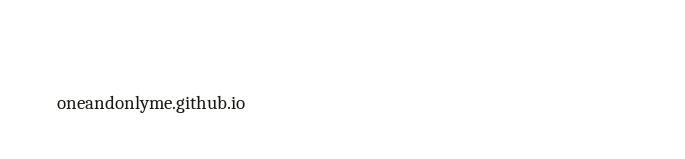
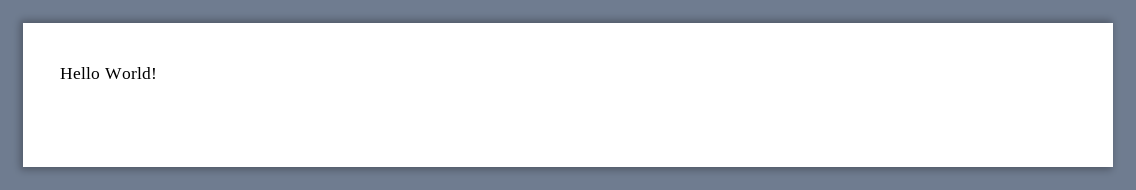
[57,95,245,113] oneandonlyme.github.io -> [60,67,157,79] Hello World!

